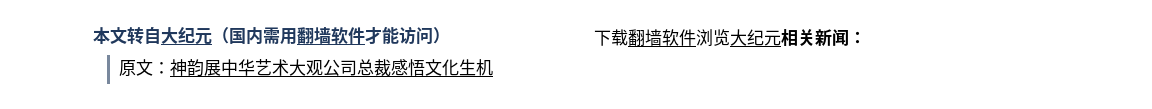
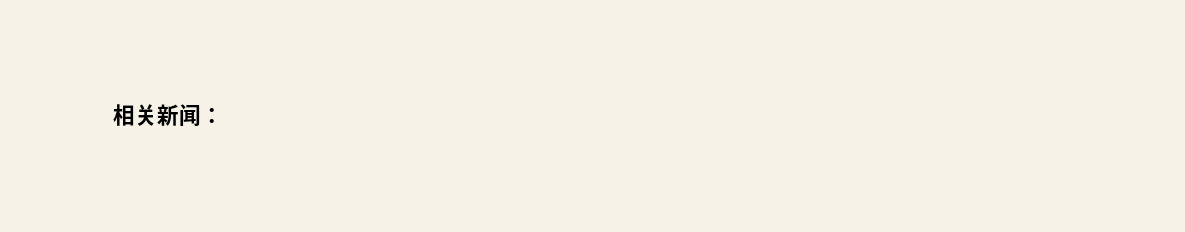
[93,26,450,45] [119,59,494,77] [594,29,781,46] 本文转自大纪元（国内需用翻墙软件才能访问） // 原文：神韵展中华艺术大观公司总裁感悟文化生机 // 下载翻墙软件浏览大纪元 -> (113, 115) none

